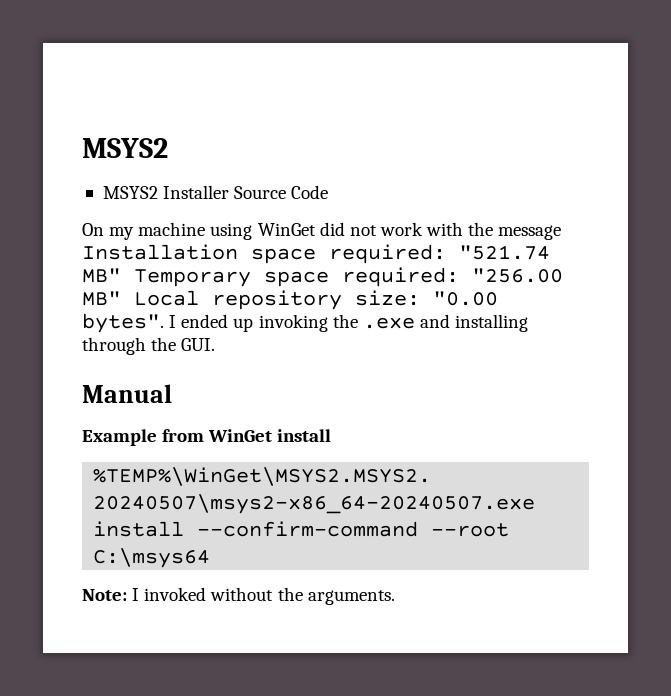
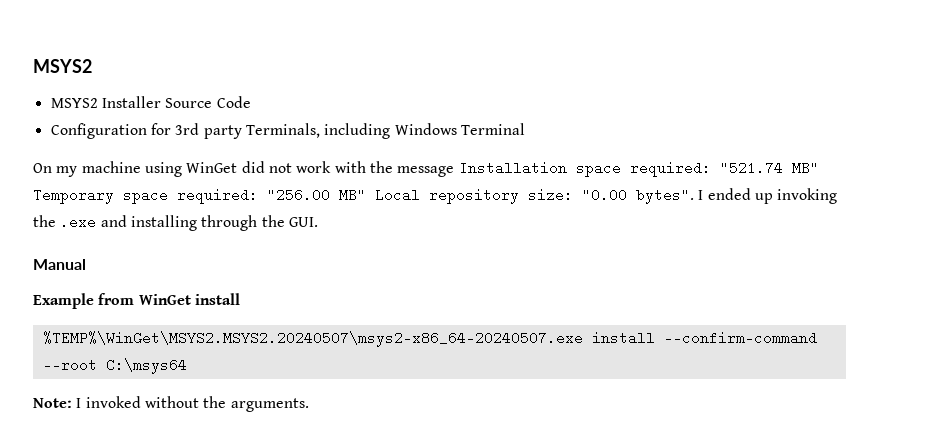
(329, 192) none -> [50,123,525,139] // Configuration for 3rd party Terminals, including Windows Terminal

